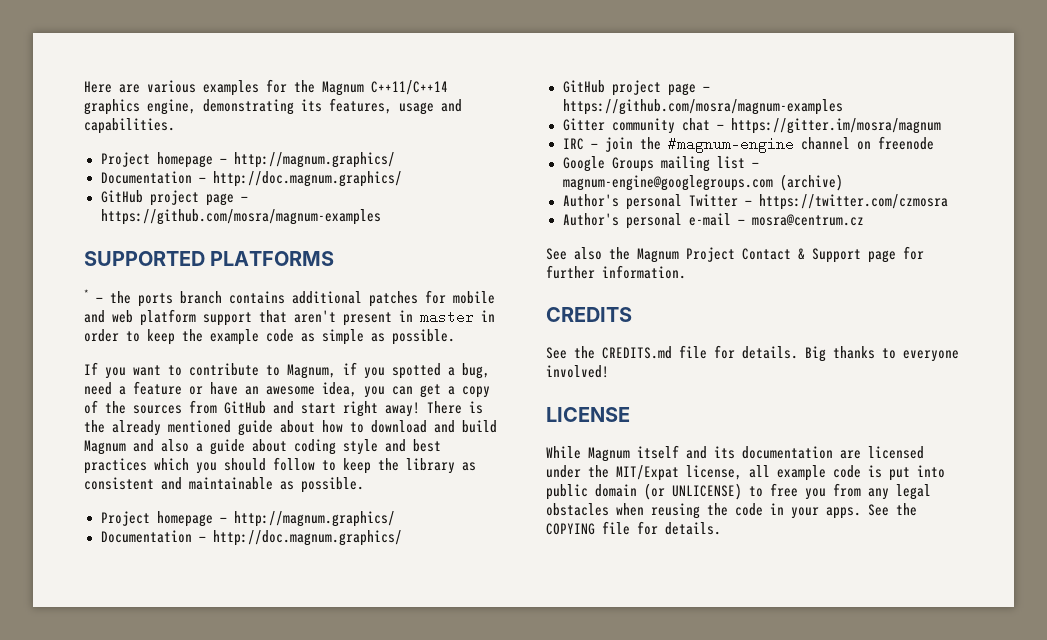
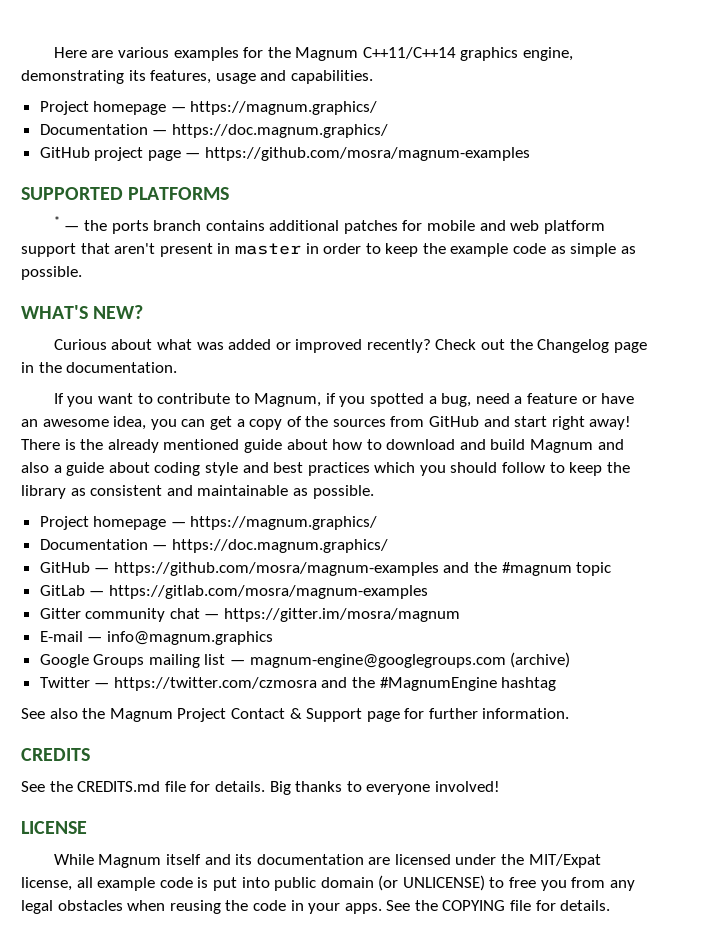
[233,152,395,168] [100,171,402,187] http://magnum.graphics/ // Documentation — http://doc.magnum.graphics/ -> [190,101,378,115] [39,124,388,138] https://magnum.graphics/ // Documentation — https://doc.magnum.graphics/
(455, 337) none -> [21,305,144,319] [53,339,647,353] [21,362,178,373] // WHAT'S NEW? // Curious about what was added or improved recently? Check out the Changelog page in the documentation.
[233,511,395,527] [100,530,402,546] [562,80,710,96] [562,99,843,115] http://magnum.graphics/ // Documentation — http://doc.magnum.graphics/ // GitHub project page — https://github.com/mosra/magnum-examples -> [190,516,378,530] [39,539,388,553] [39,562,612,576] [39,585,428,599] https://magnum.graphics/ // Documentation — https://doc.magnum.graphics/ // GitHub — https://github.com/mosra/magnum-examples and the #magnum topic // GitLab — https://gitlab.com/mosra/magnum-examples
[562,136,934,153] IRC — join the #magnum-engine channel on freenode -> [39,631,273,645] E-mail — info@magnum.graphics
[562,194,682,210] Author's personal -> (571, 660) none
[562,213,864,229] // Author's personal e-mail — mosra@centrum.cz -> [321,677,557,691] and the #MagnumEngine hashtag

